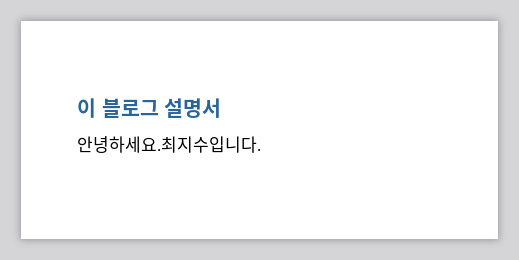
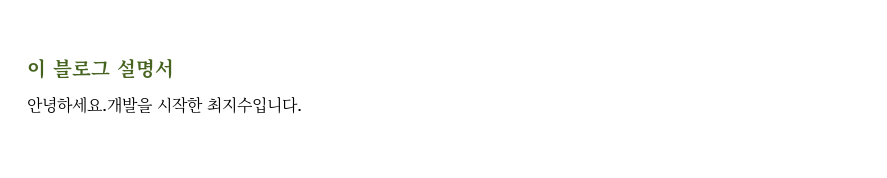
[77,136,261,153] 안녕하세요.최지수입니다. -> [27,96,302,114] 안녕하세요.개발을 시작한 최지수입니다.

